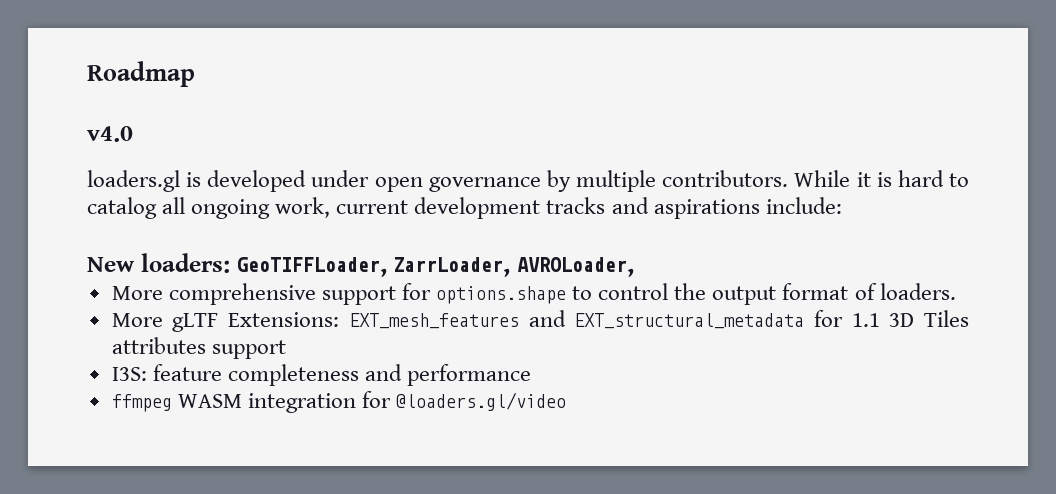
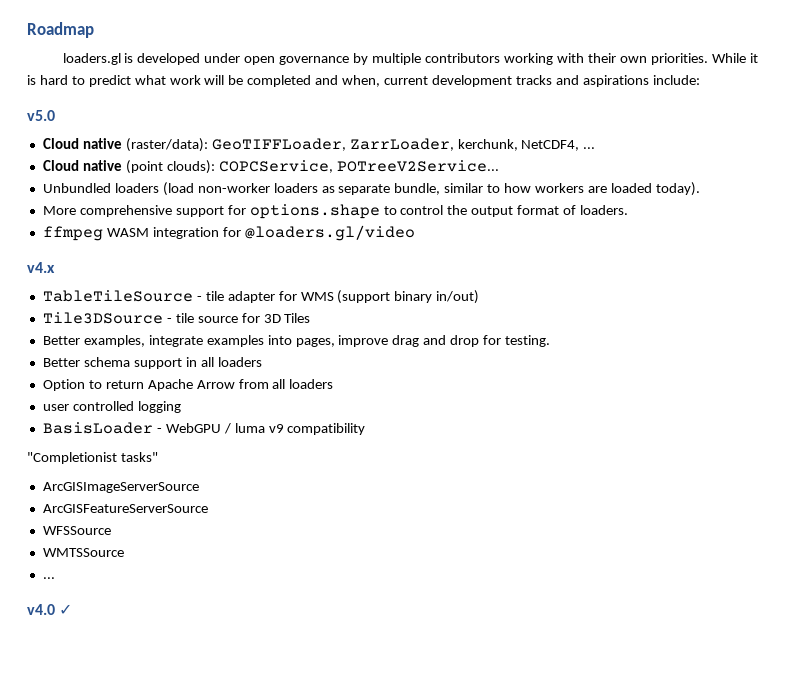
[87,126,133,142] // v4.0 -> (94, 30) none
[662,170,789,187] contributors. -> [425,53,709,65] contributors working with their own priorities.
[87,197,331,219] catalog all ongoing work, -> [88,75,381,87] predict what work will be completed and when,
[87,253,634,277] New loaders: GeoTIFFLoader, ZarrLoader, AVROLoader, -> [27,110,55,121] [42,138,596,152] [42,160,499,174] [42,182,700,196] v5.0 // Cloud native (raster/data): GeoTIFFLoader, ZarrLoader, kerchunk, NetCDF4, ... // Cloud native (point clouds): COPCService, POTreeV2Service... // Unbundled loaders (load non-worker loaders as separate bundle, similar to how workers are loaded today).
[111,310,970,332] [111,337,286,359] [111,364,532,386] // More gLTF Extensions: EXT_mesh_features and EXT_structural_metadata for 1.1 3D Tiles attributes support // I3S: feature completeness and performance -> (629, 210) none
(567, 401) none -> [27,262,55,273] [42,290,480,304] [42,312,311,324] [42,335,551,347] [42,357,262,369] [42,379,334,391] [42,401,181,413] [42,422,366,435] [27,452,158,464] [42,482,199,493] [42,504,208,513] [42,526,111,535] [42,548,124,557] [42,577,55,579] [27,604,73,615] // v4.x // TableTileSource - tile adapter for WMS (support binary in/out) // Tile3DSource - tile source for 3D Tiles // Better examples, integrate examples into pages, improve drag and drop for testing. // Better schema support in all loaders // Option to return Apache Arrow from all loaders // user controlled logging // BasisLoader - WebGPU / luma v9 compatibility // "Completionist tasks" // ArcGISImageServerSource // ArcGISFeatureServerSource // WFSSource // WMTSSource // ... // v4.0 ✓

